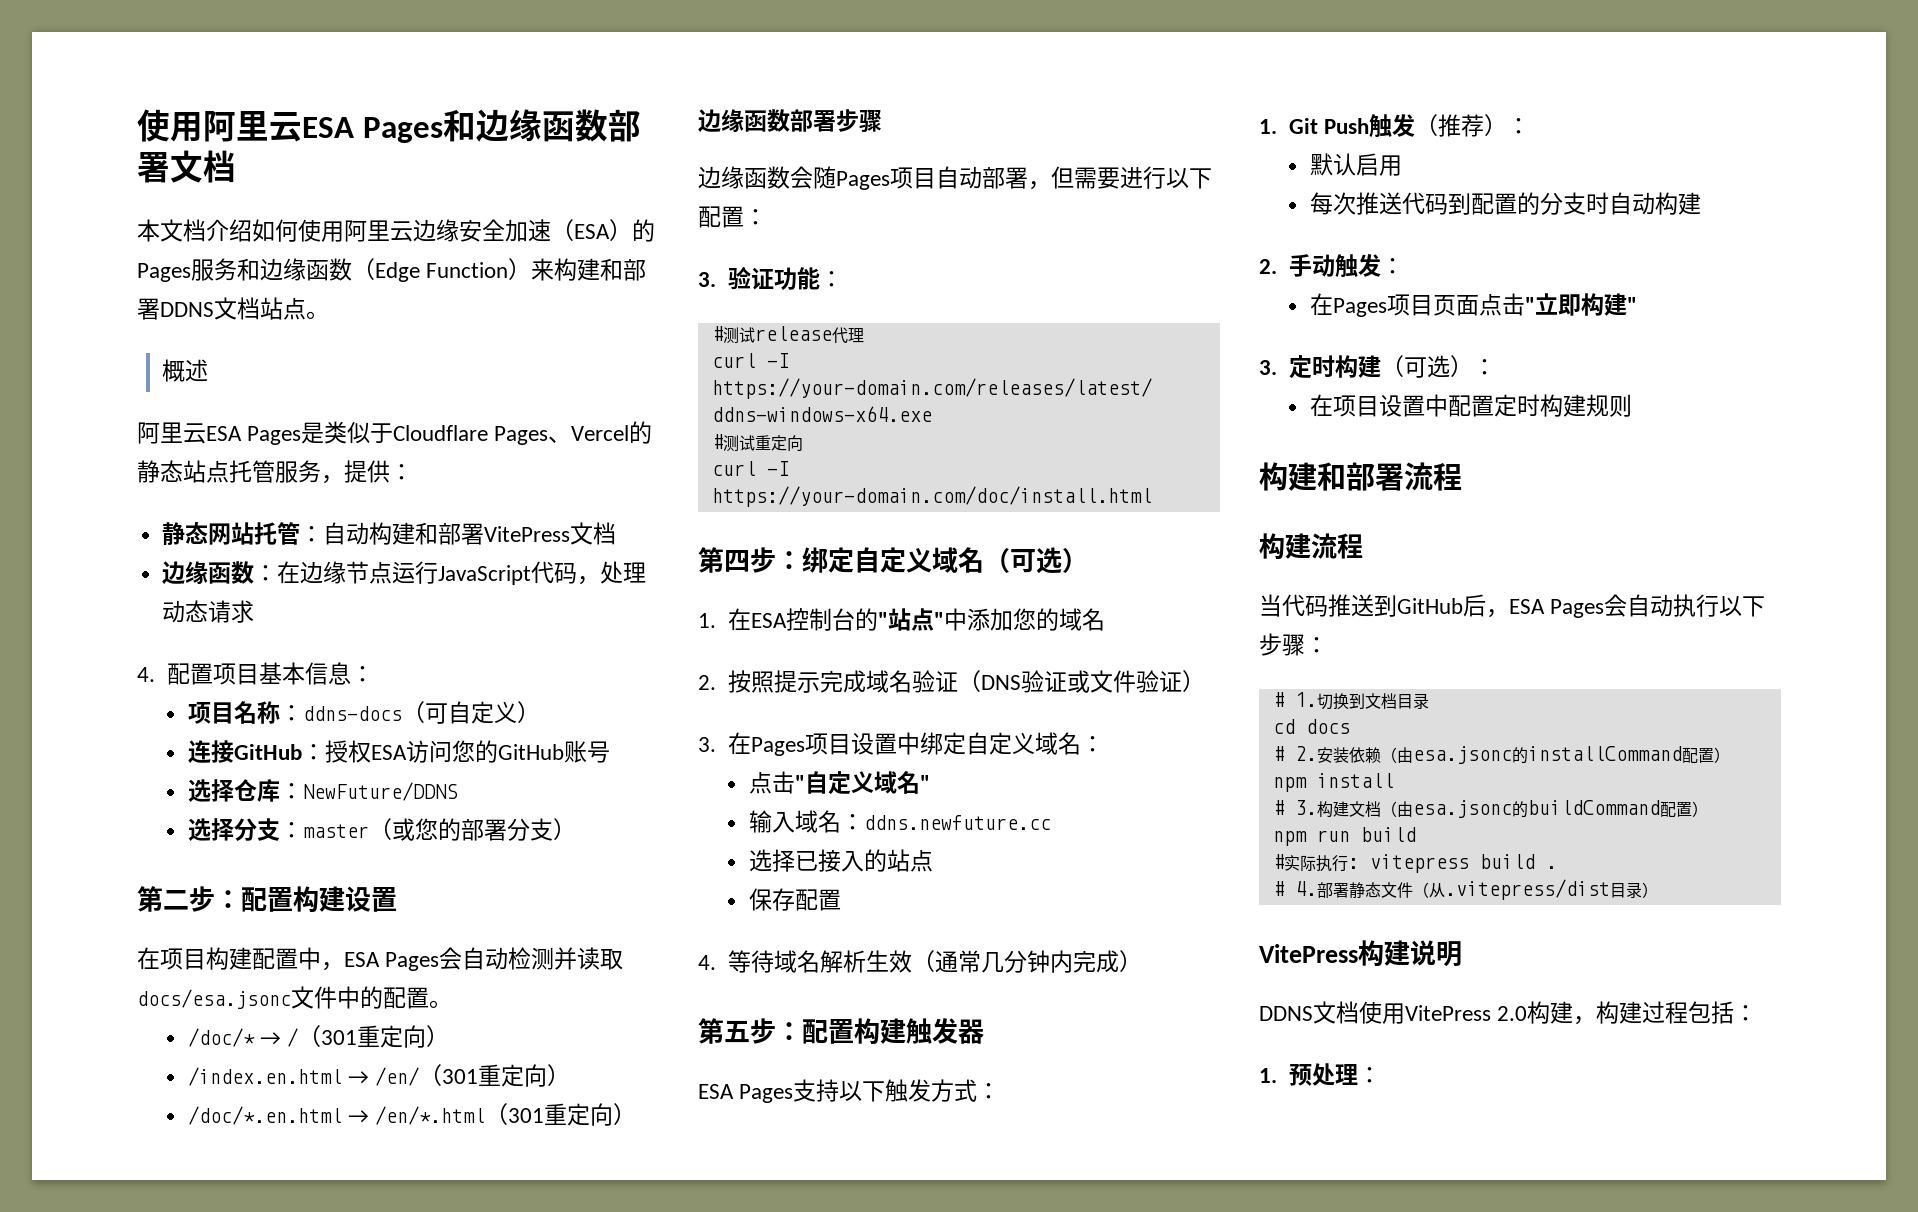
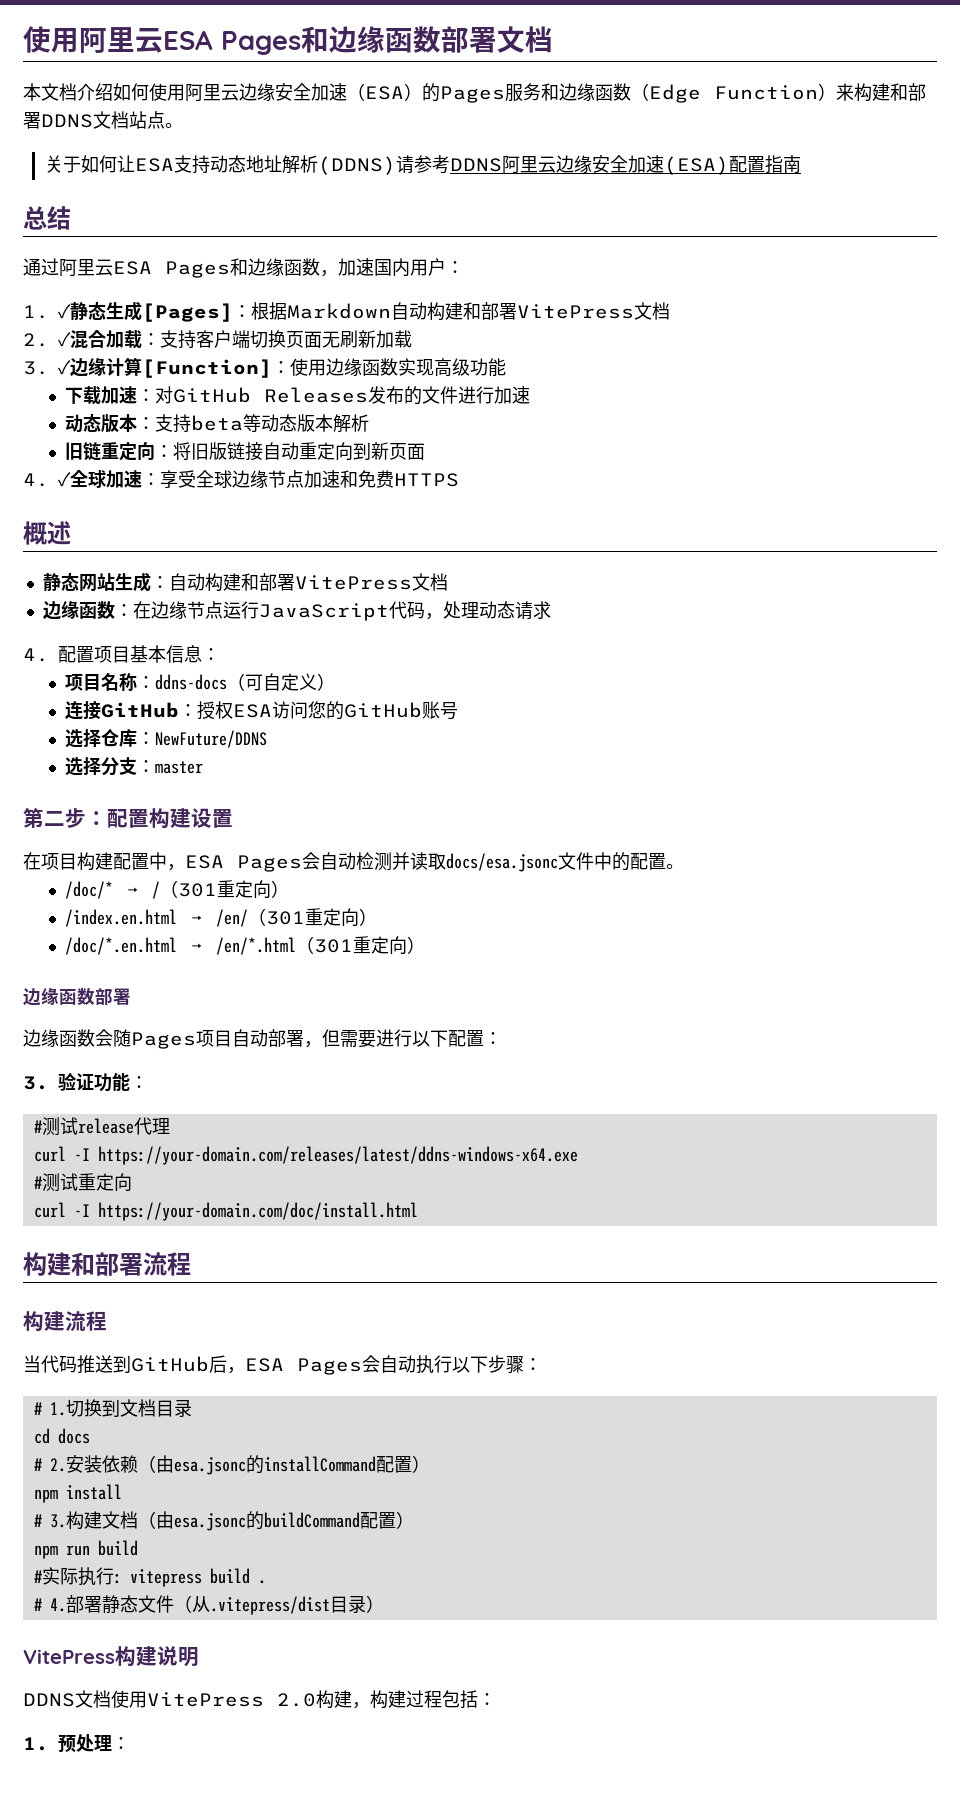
[162,359,209,382] [137,421,653,445] [137,460,413,484] 概述 // 阿里云ESA Pages是类似于Cloudflare Pages、Vercel的静态站点托管服务，提供： -> [45,155,802,175] [23,206,71,230] [23,258,464,278] [23,301,670,322] [23,330,412,349] [23,357,506,378] [64,386,530,405] [64,413,369,433] [64,442,425,461] [23,470,459,489] [23,521,71,545] 关于如何让ESA支持动态地址解析(DDNS)请参考DDNS阿里云边缘安全加速(ESA)配置指南 // 总结 // 通过阿里云ESA Pages和边缘函数，加速国内用户： // 1. ✓静态生成[Pages]：根据Markdown自动构建和部署VitePress文档 // 2. ✓混合加载：支持客户端切换页面无刷新加载 // 3. ✓边缘计算[Function]：使用边缘函数实现高级功能 // 下载加速：对GitHub Releases发布的文件进行加速 // 动态版本：支持beta等动态版本解析 // 旧链重定向：将旧版链接自动重定向到新页面 // 4. ✓全球加速：享受全球边缘节点加速和免费HTTPS // 概述
[254,522,301,545] 托管 -> [114,572,151,592] 生成
[368,818,576,841] （或您的部署分支） -> (203, 767) none
[836,109,882,133] 步骤 -> (131, 996) none
[698,547,1088,574] [698,608,1105,631] [698,670,1205,693] [698,732,1104,756] [748,771,930,795] [748,810,1051,833] [748,849,933,872] [748,888,841,911] [698,950,1142,973] [698,1018,984,1044] [698,1079,1001,1103] [1259,114,1530,137] [1309,153,1402,176] [1309,192,1701,215] [1259,254,1404,277] [1309,293,1637,317] [1259,355,1496,379] [1309,394,1632,417] // 第四步：绑定自定义域名（可选） // 1.在ESA控制台的"站点"中添加您的域名 // 2.按照提示完成域名验证（DNS验证或文件验证） // 3.在Pages项目设置中绑定自定义域名： // 点击"自定义域名" // 输入域名：ddns.newfuture.cc // 选择已接入的站点 // 保存配置 // 4.等待域名解析生效（通常几分钟内完成） // 第五步：配置构建触发器 // ESA Pages支持以下触发方式： // 1. Git Push触发（推荐）： // 默认启用 // 每次推送代码到配置的分支时自动构建 // 2.手动触发： // 在Pages项目页面点击"立即构建" // 3.定时构建（可选）： // 在项目设置中配置定时构建规则 -> (418, 1211) none

